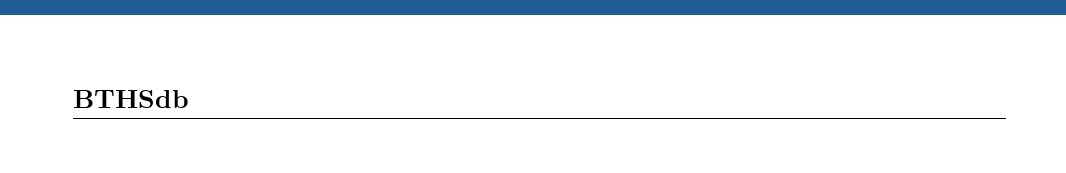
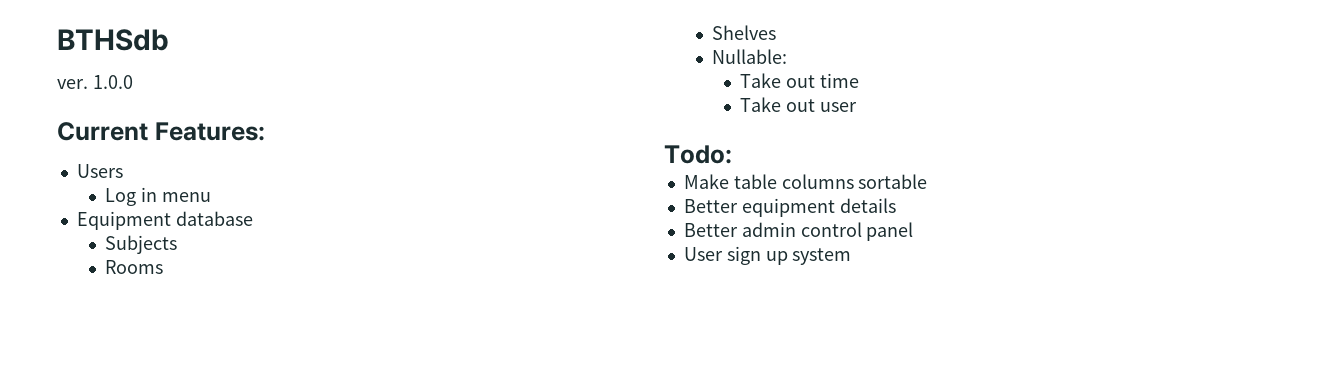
(189, 99) none -> [57,75,133,89] [57,122,265,141] [76,164,123,178] [105,187,211,206] [76,211,253,230] [105,235,178,254] [105,260,164,274] [712,25,777,40] [712,49,788,64] [740,73,860,88] [740,97,858,112] [664,145,732,164] [683,174,928,189] [683,198,896,217] [683,222,914,241] [683,246,852,265] // ver. 1.0.0 // Current Features: // Users // Log in menu // Equipment database // Subjects // Rooms // Shelves // Nullable: // Take out time // Take out user // Todo: // Make table columns sortable // Better equipment details // Better admin control panel // User sign up system

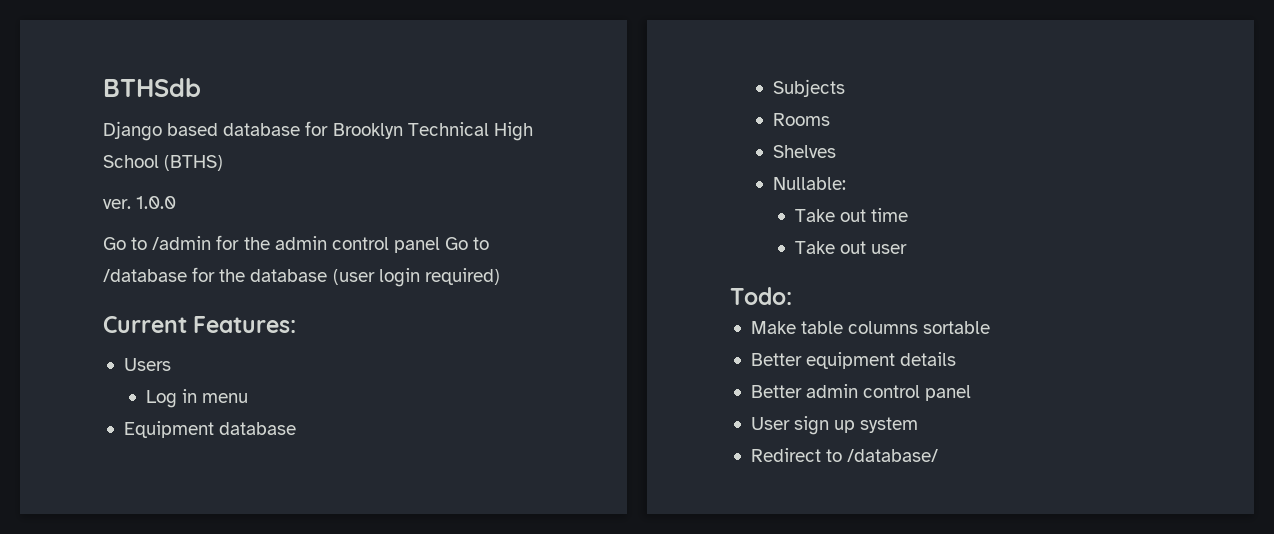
[57,75,133,89] ver. 1.0.0 -> [103,121,533,141] [103,155,224,171] [103,196,177,209] [103,235,490,253] [103,267,500,287] Django based database for Brooklyn Technical High School (BTHS) // ver. 1.0.0 // Go to /admin for the admin control panel Go to /database for the database (user login required)
(852, 256) none -> [750,448,939,462] // Redirect to /database/

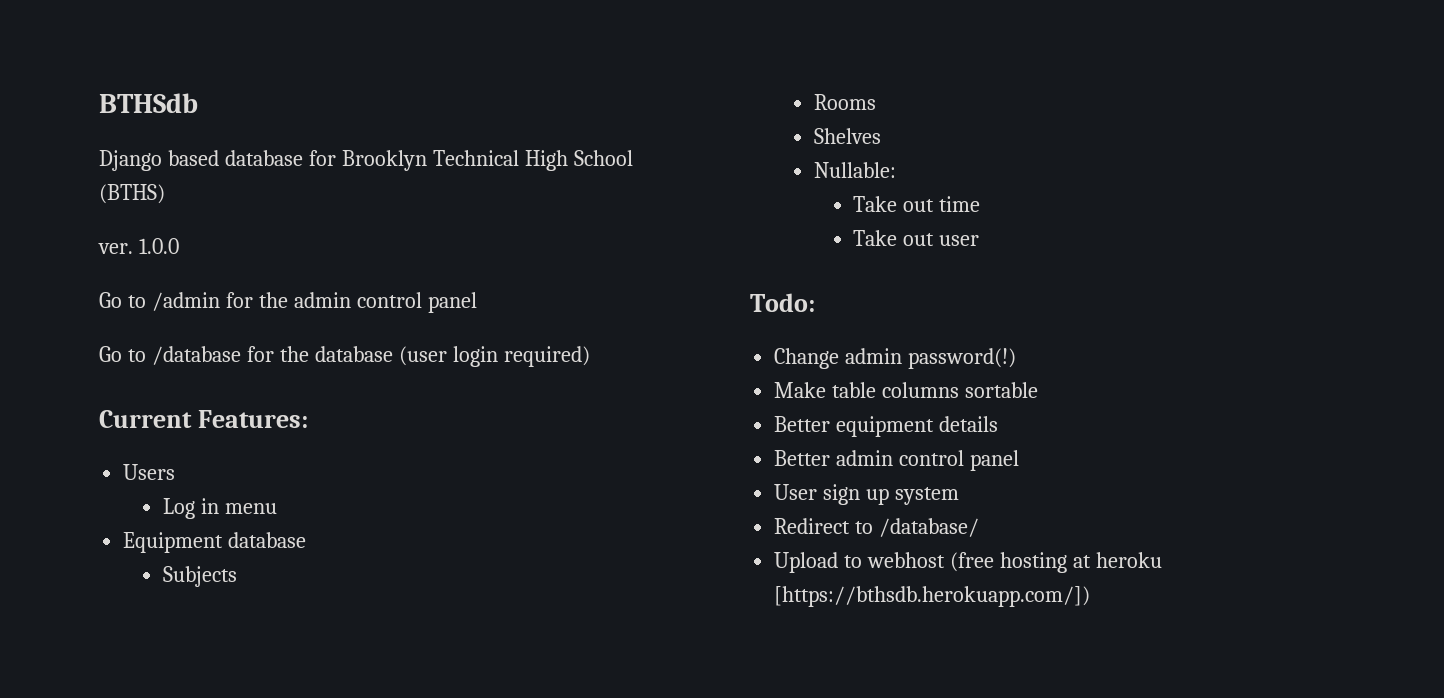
(440, 245) none -> (477, 302) //
(792, 296) none -> [774,348,1017,369] // Change admin password(!)
(939, 455) none -> [774,552,1162,573] [774,586,1091,607] // Upload to webhost (free hosting at heroku [https://bthsdb.herokuapp.com/])

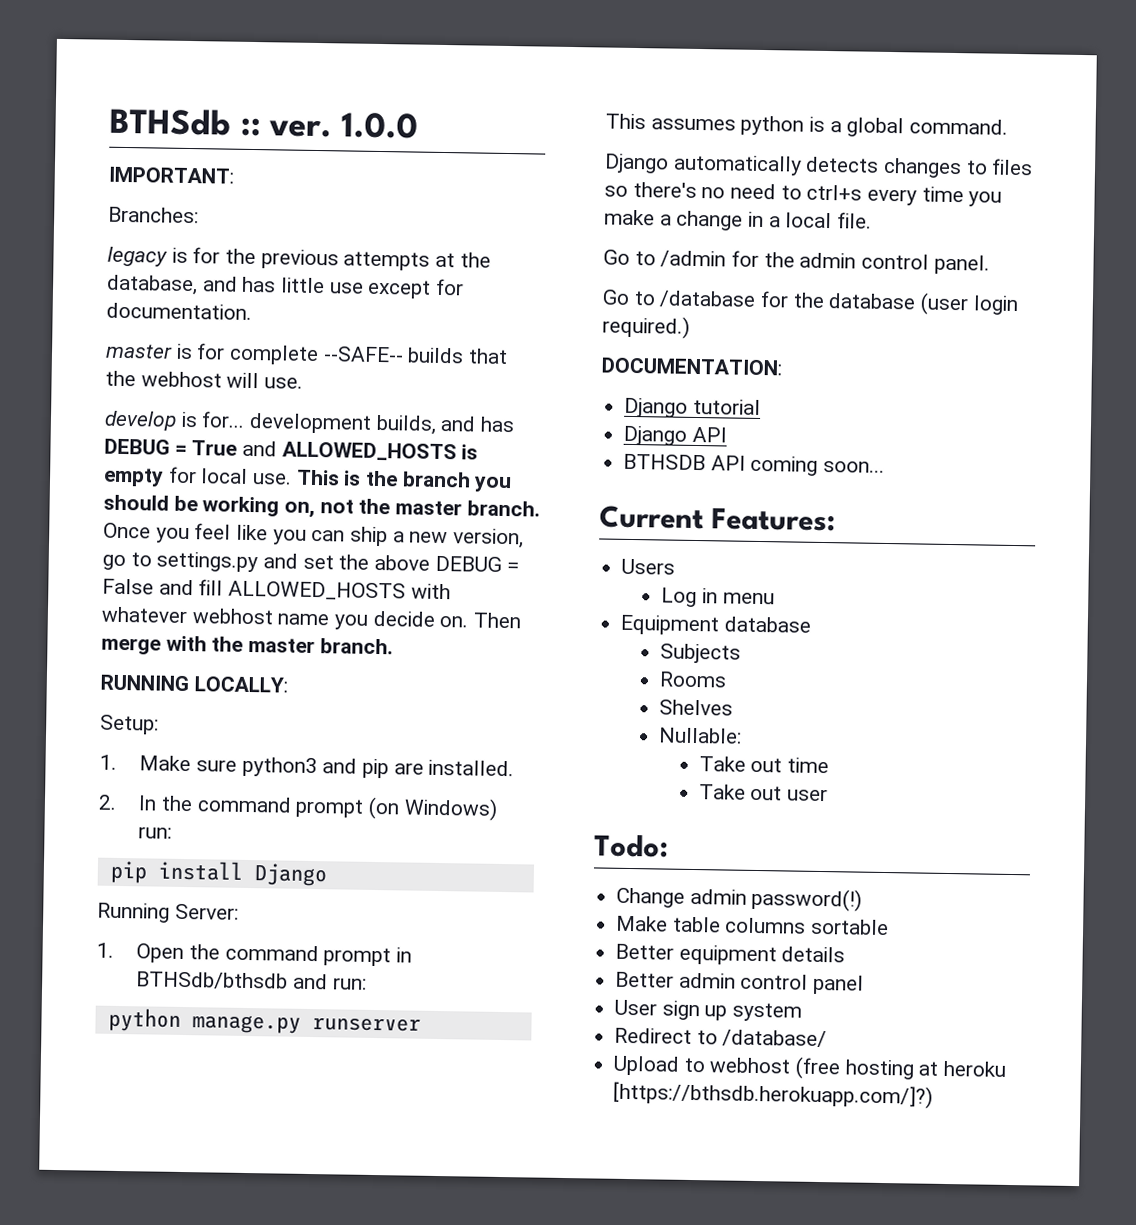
[99,150,633,171] [99,184,165,204] [98,238,179,254] // Django based database for Brooklyn Technical High School (BTHS) // ver. 1.0.0 -> [239,112,418,139] [108,166,234,184] [108,206,199,224] [107,246,491,271] [106,274,465,299] [106,302,252,320] [105,343,509,366] [105,370,304,389] [104,410,516,435] [104,438,479,462] [103,466,513,493] [103,494,540,519] [103,522,525,549] [102,551,520,573] [102,578,451,601] [101,606,522,630] [101,635,393,655] [100,674,288,693] [100,714,159,735] [99,754,515,779] [98,794,498,821] [138,826,173,839] [109,860,328,887] [97,902,239,923] [96,942,412,967] [136,971,367,990] [107,1007,421,1034] [605,113,1009,138] [604,153,1034,179] [604,181,1003,207] [604,209,873,231] :: ver. 1.0.0 // IMPORTANT: // Branches: // legacy is for the previous attempts at the database, and has little use except for documentation. // master is for complete --SAFE-- builds that the webhost will use. // develop is for... development builds, and has DEBUG = True and ALLOWED_HOSTS is empty for local use. This is the branch you should be working on, not the master branch. Once you feel like you can ship a new version, go to settings.py and set the above DEBUG = False and fill ALLOWED_HOSTS with whatever webhost name you decide on. Then merge with the master branch. // RUNNING LOCALLY: // Setup: // 1. Make sure python3 and pip are installed. // 2. In the command prompt (on Windows) run: // pip install Django // Running Server: // 1. Open the command prompt in BTHSdb/bthsdb and run: // python manage.py runserver // This assumes python is a global command. // Django automatically detects changes to files so there's no need to ctrl+s every time you make a change in a local file.
[427,292,477,313] panel -> [933,254,990,275] panel.
[503,346,590,367] required) -> [602,315,690,339] [601,357,782,376] [624,397,761,418] [623,425,727,446] [623,453,886,476] required.) // DOCUMENTATION: // Django tutorial // Django API // BTHSDB API coming soon...
[774,586,1091,607] [https://bthsdb.herokuapp.com/]) -> [613,1081,934,1109] [https://bthsdb.herokuapp.com/]?)

